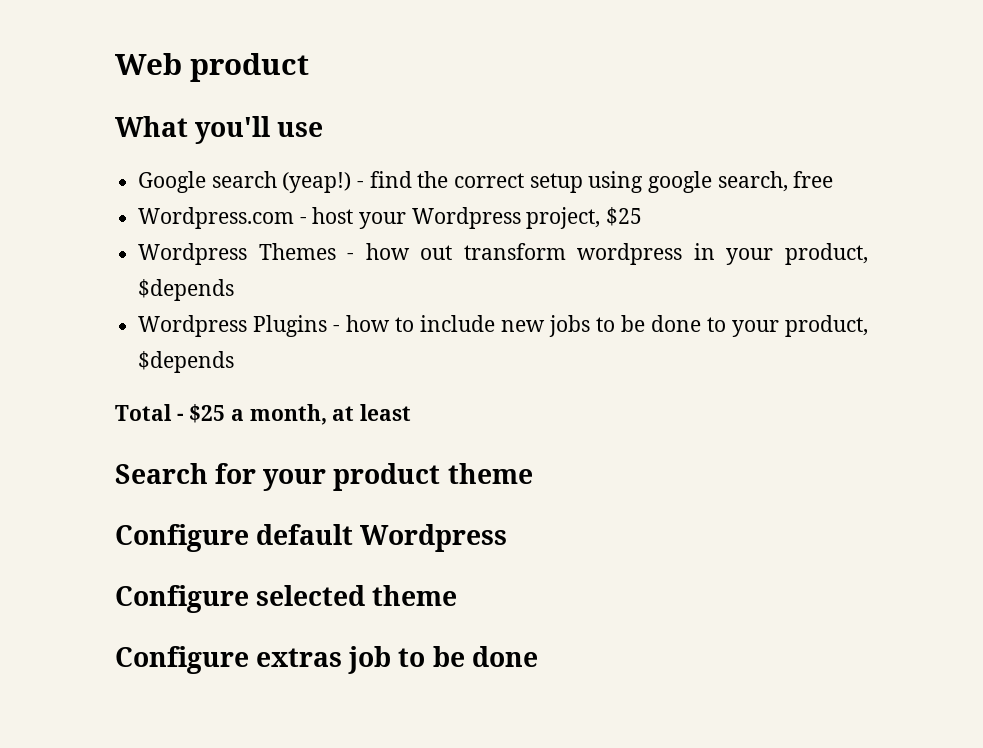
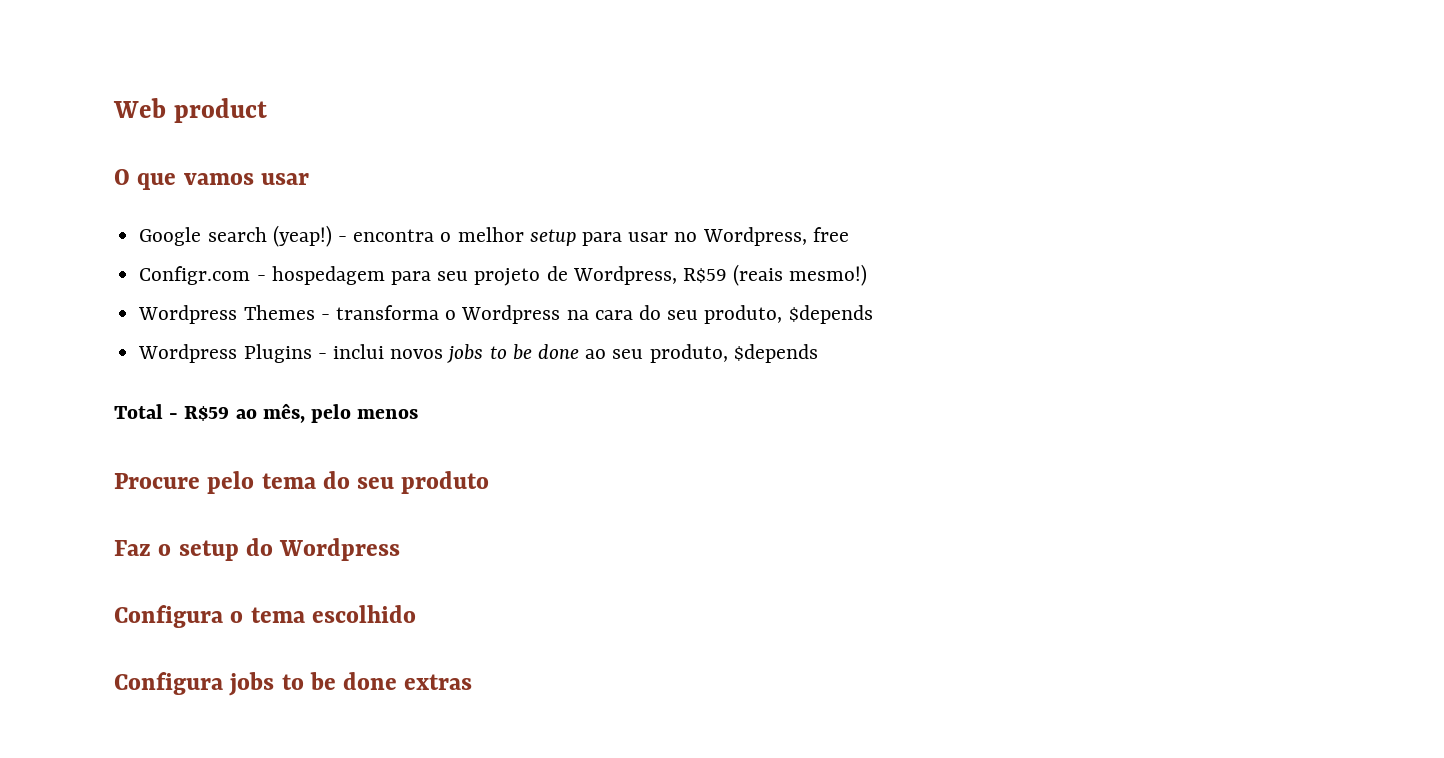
[115,116,324,144] What you'll use -> [114,169,309,190] O que vamos usar
[369,171,834,193] [138,207,643,229] [138,243,868,265] find the correct setup using google search, free // Wordpress.com - host your Wordpress project, $25 // Wordpress Themes - how out transform wordpress in your product, -> [353,227,849,246] [139,264,868,286] [138,305,783,324] encontra o melhor setup para usar no Wordpress, free // Configr.com - hospedagem para seu projeto de Wordpress, R$59 (reais mesmo!) // Wordpress Themes - transforma o Wordpress na cara do seu produto,
[346,315,868,337] how to include new jobs to be done to your product, -> [332,344,728,363] inclui novos jobs to be done ao seu produto,
[189,404,412,425] [115,463,533,491] [115,524,508,552] [115,585,458,613] [115,646,538,674] $25 a month, at least // Search for your product theme // Configure default Wordpress // Configure selected theme // Configure extras job to be done -> [184,403,419,423] [114,471,490,494] [114,538,401,561] [114,605,416,628] [114,672,473,696] R$59 ao mês, pelo menos // Procure pelo tema do seu produto // Faz o setup do Wordpress // Configura o tema escolhido // Configura jobs to be done extras

